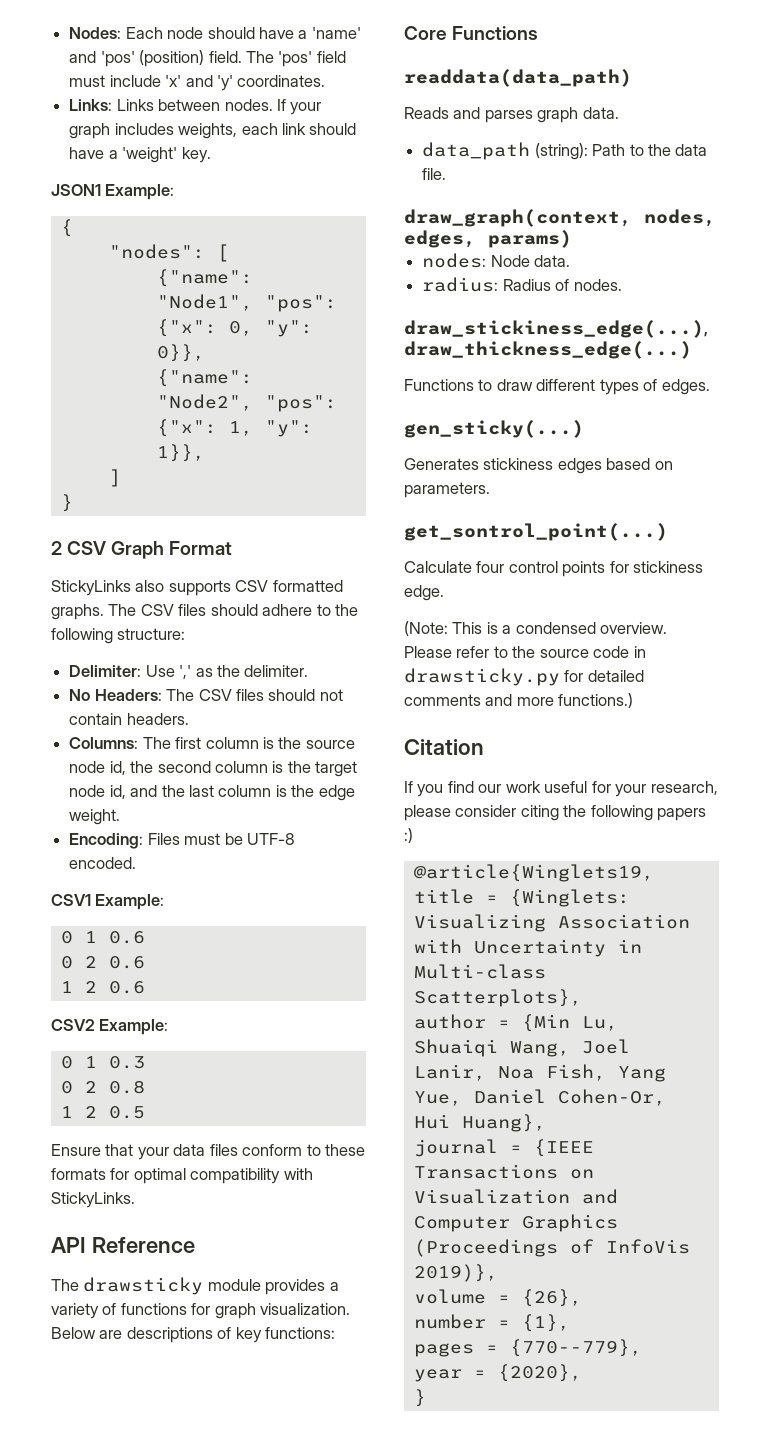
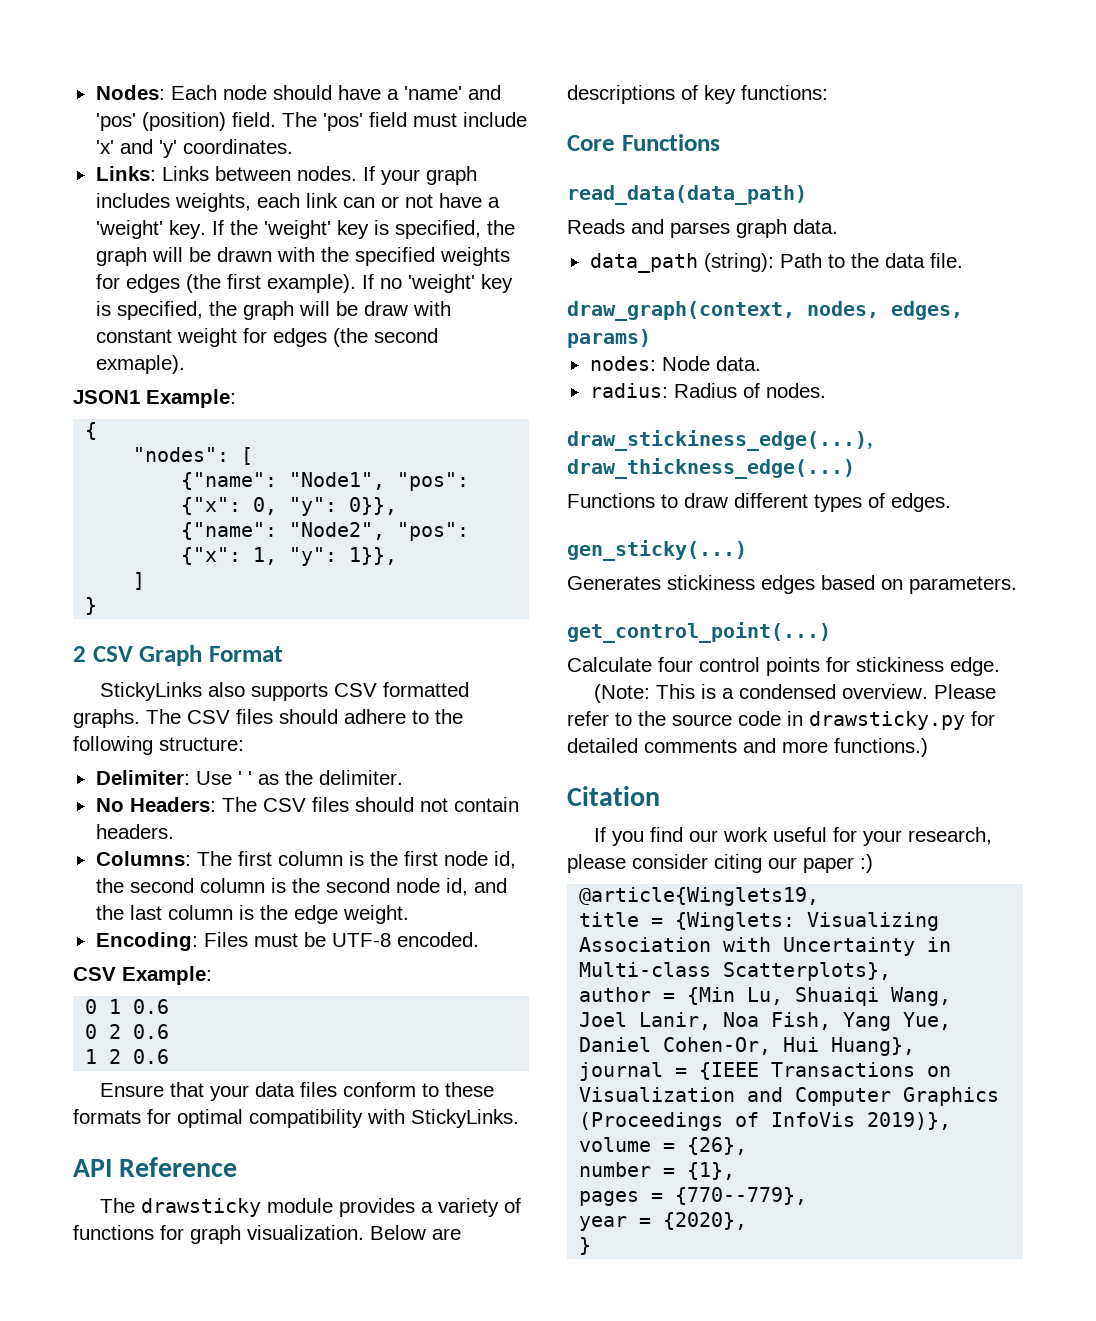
[309,123,357,135] should -> [342,194,433,208] can or not
(211, 155) none -> [211,220,515,239] [95,247,510,266] [95,274,513,293] [95,301,451,320] [95,328,438,347] [95,355,185,374] If the 'weight' key is specified, the graph will be drawn with the specified weights for edges (the first example). If no 'weight' key is specified, the graph will be draw with constant weight for edges (the second exmaple).
[179,665,192,679] ',' -> [237,771,252,785] ' '
[305,740,355,749] source -> [403,851,438,866] first
[315,761,358,777] target -> [325,878,390,893] second
[51,894,91,906] CSV1 -> [73,967,116,981] CSV
[51,1019,169,1035] [60,1056,145,1069] [60,1080,145,1094] [60,1106,145,1119] // CSV2 Example: // 0 1 0.3 // 0 2 0.8 // 1 2 0.5 -> (170, 1056) none
[404,69,632,87] readdata(data_path) -> [567,185,807,205] read_data(data_path)
[404,523,668,541] get_sontrol_point(...) -> [567,622,831,643] get_control_point(...)
[563,805,707,821] the following papers -> [768,857,854,873] our paper

